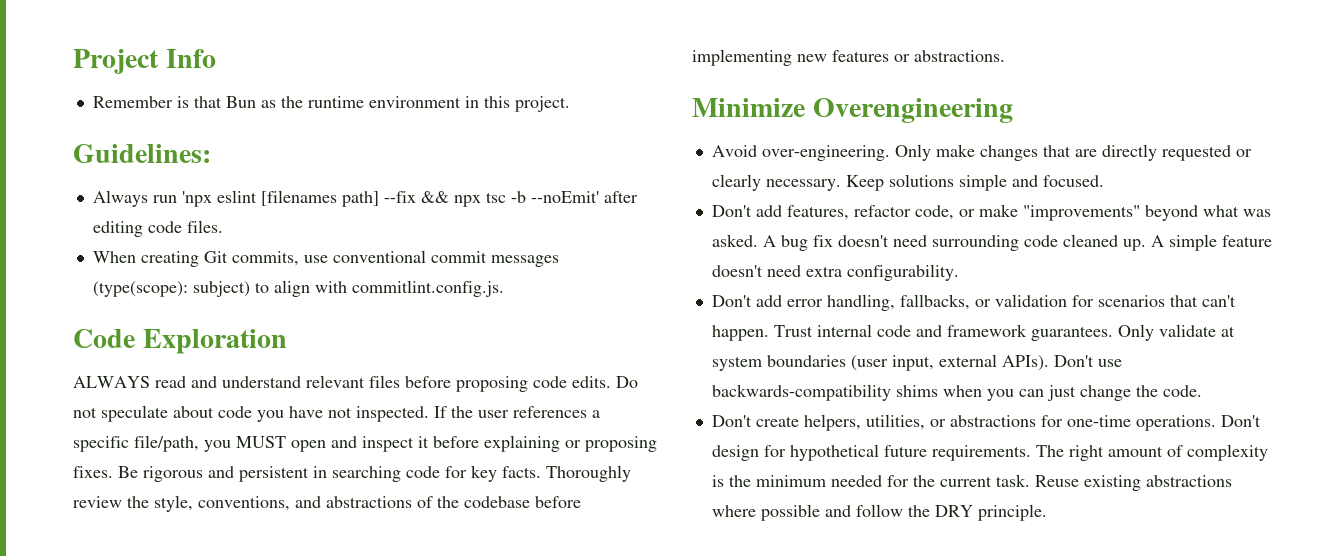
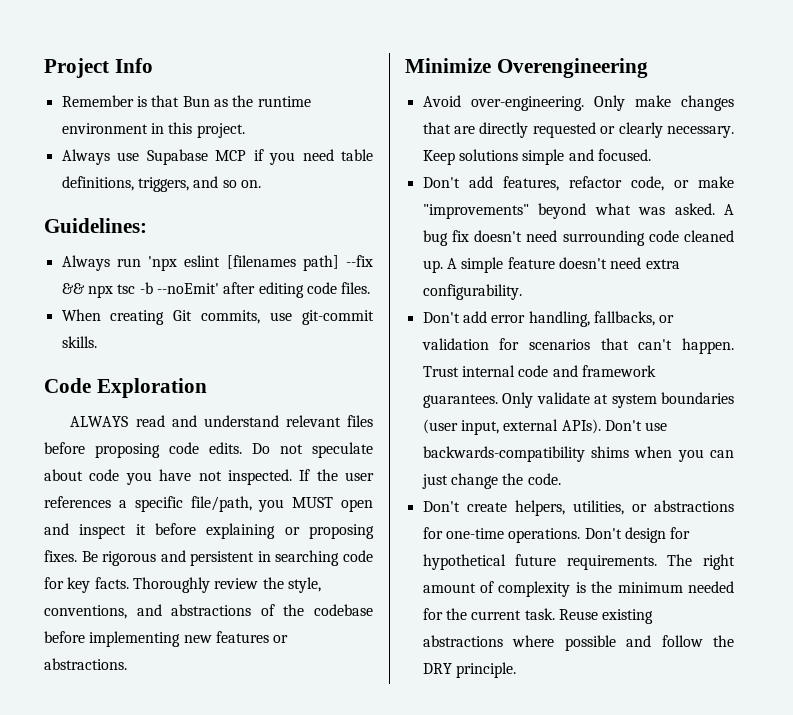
(570, 104) none -> [61,149,373,165] [61,176,261,192] // Always use Supabase MCP if you need table definitions, triggers, and so on.
[332,250,559,267] [92,280,504,297] conventional commit messages (type(scope): subject) to align with commitlint.config.js. -> [301,310,374,325] [61,336,97,348] git-commit skills.

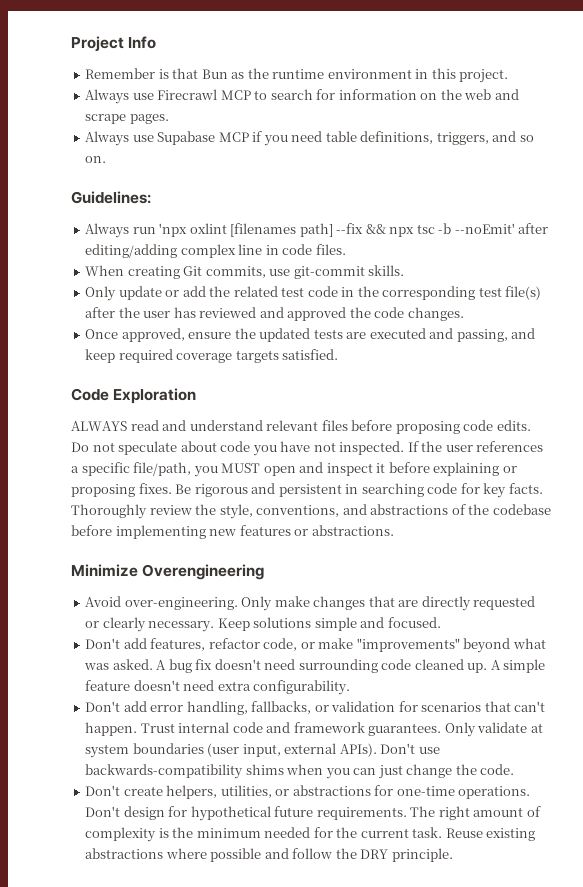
(245, 130) none -> [85,89,519,104] [85,114,169,124] // Always use Firecrawl MCP to search for information on the web and scrape pages.
[184,255,221,267] eslint -> [189,223,227,234] oxlint
[258,282,304,298] editing -> [85,244,279,258] editing/adding complex line in
(97, 342) none -> [85,286,542,301] [85,307,464,321] [85,328,536,342] [85,349,339,363] // Only update or add the related test code in the corresponding test file(s) after the user has reviewed and approved the code changes. // Once approved, ensure the updated tests are executed and passing, and keep required coverage targets satisfied.

